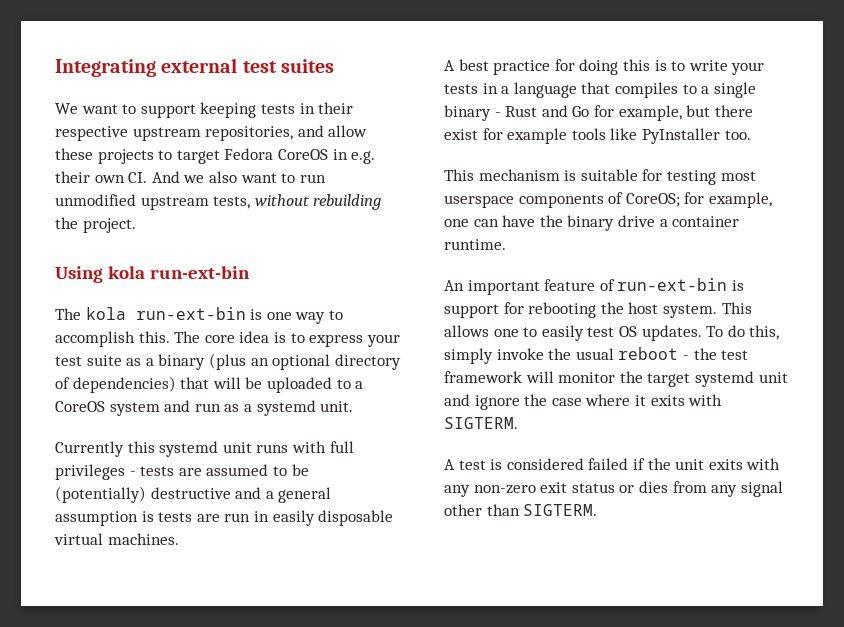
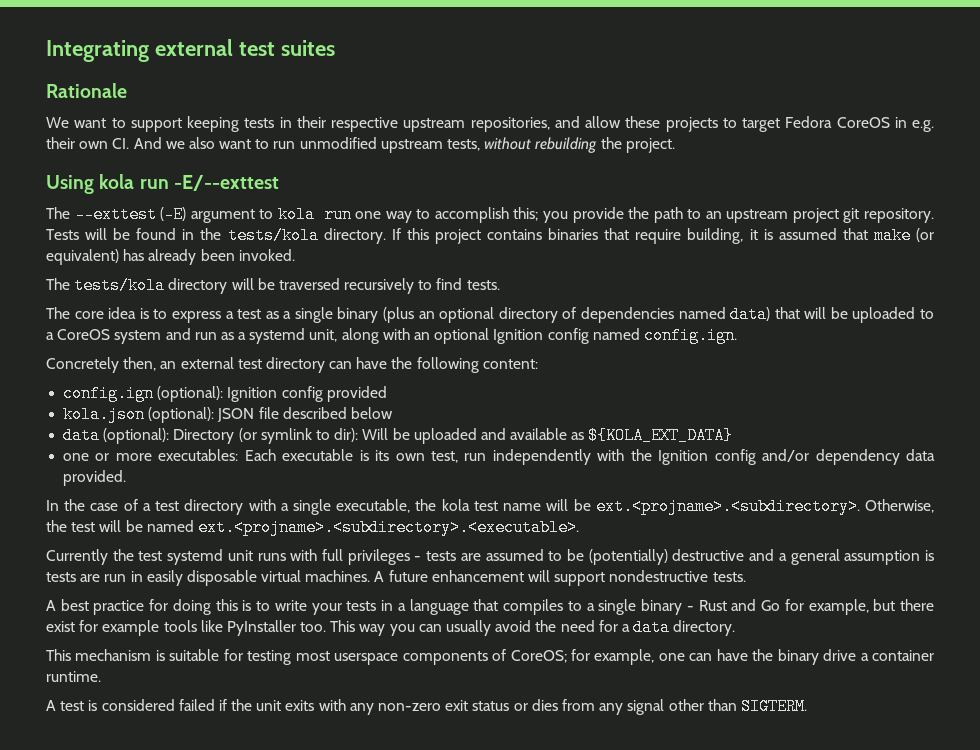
(334, 66) none -> [46,83,127,98] // Rationale
[149,266,250,279] [55,307,343,324] [55,331,170,347] run-ext-bin // The kola run-ext-bin is one way to accomplish this. -> [139,175,279,191] [46,206,934,223] [46,227,934,244] [46,249,295,265] [46,277,500,294] run -E/--exttest // The --exttest (-E) argument to kola run one way to accomplish this; you provide the path to an upstream project git repository. Tests will be found in the tests/kola directory. If this project contains binaries that require building, it is assumed that make (or equivalent) has already been invoked. // The tests/kola directory will be traversed recursively to find tests. //
[366,334,400,347] [55,355,154,366] your test suite as a -> [225,307,333,323] a test as a single
[72,376,176,393] dependencies) -> [580,306,771,323] dependencies named data)
[320,401,354,412] unit. -> [309,327,737,344] [46,357,538,373] [63,385,387,402] [63,406,393,423] [63,427,734,444] [63,449,936,465] [63,470,127,486] [46,498,934,515] [46,519,579,536] unit, along with an optional Ignition config named config.ign. // Concretely then, an external test directory can have the following content: // config.ign (optional): Ignition config provided // kola.json (optional): JSON file described below // data (optional): Directory (or symlink to dir): Will be uploaded and available as ${KOLA_EXT_DATA} // one or more executables: Each executable is its own test, run independently with the Ignition config and/or dependency data provided. // In the case of a test directory with a single executable, the kola test name will be ext.<projname>.<subdirectory>. Otherwise, the test will be named ext.<projname>.<subdirectory>.<executable>.
[127,441,155,453] this -> [112,549,163,561] the test
(179, 539) none -> [374,570,746,586] A future enhancement will support nondestructive tests.
(751, 135) none -> [330,619,736,636] This way you can usually avoid the need for a data directory.
[444,278,744,295] [444,302,752,318] [444,325,780,341] [444,347,749,364] [444,371,788,387] [444,394,723,410] [444,417,518,429] // An important feature of run-ext-bin is support for rebooting the host system. This allows one to easily test OS updates. To do this, simply invoke the usual reboot - the test framework will monitor the target systemd unit and ignore the case where it exits with SIGTERM. -> (101, 676) none

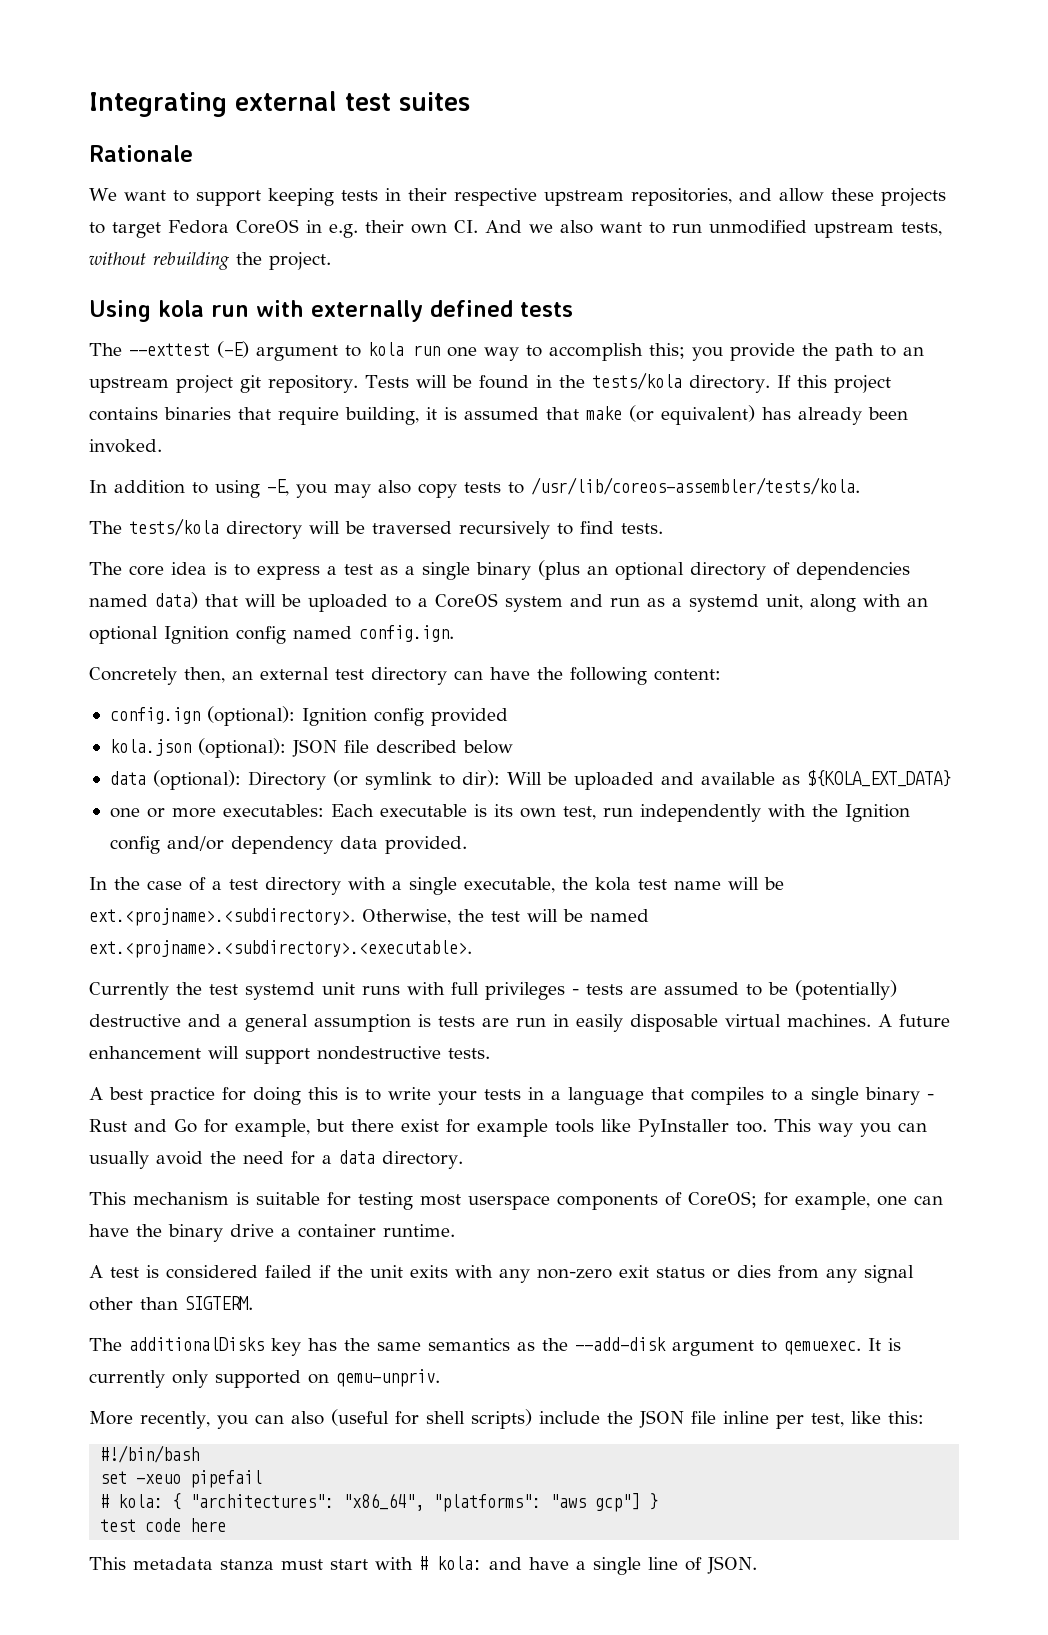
[173,175,279,191] -E/--exttest -> [256,300,573,322] with externally defined tests
(295, 255) none -> [89,477,860,498] // In addition to using -E, you may also copy tests to /usr/lib/coreos-assembler/tests/kola.
(807, 706) none -> [89,1337,901,1356] [89,1369,440,1388] [89,1409,924,1429] [100,1445,200,1463] [100,1470,263,1488] [100,1493,659,1512] [100,1518,227,1532] [89,1556,757,1575] // The additionalDisks key has the same semantics as the --add-disk argument to qemuexec. It is currently only supported on qemu-unpriv. // More recently, you can also (useful for shell scripts) include the JSON file inline per test, like this: // #!/bin/bash // set -xeuo pipefail // # kola: { "architectures": "x86_64", "platforms": "aws gcp"] } // test code here // This metadata stanza must start with # kola: and have a single line of JSON.

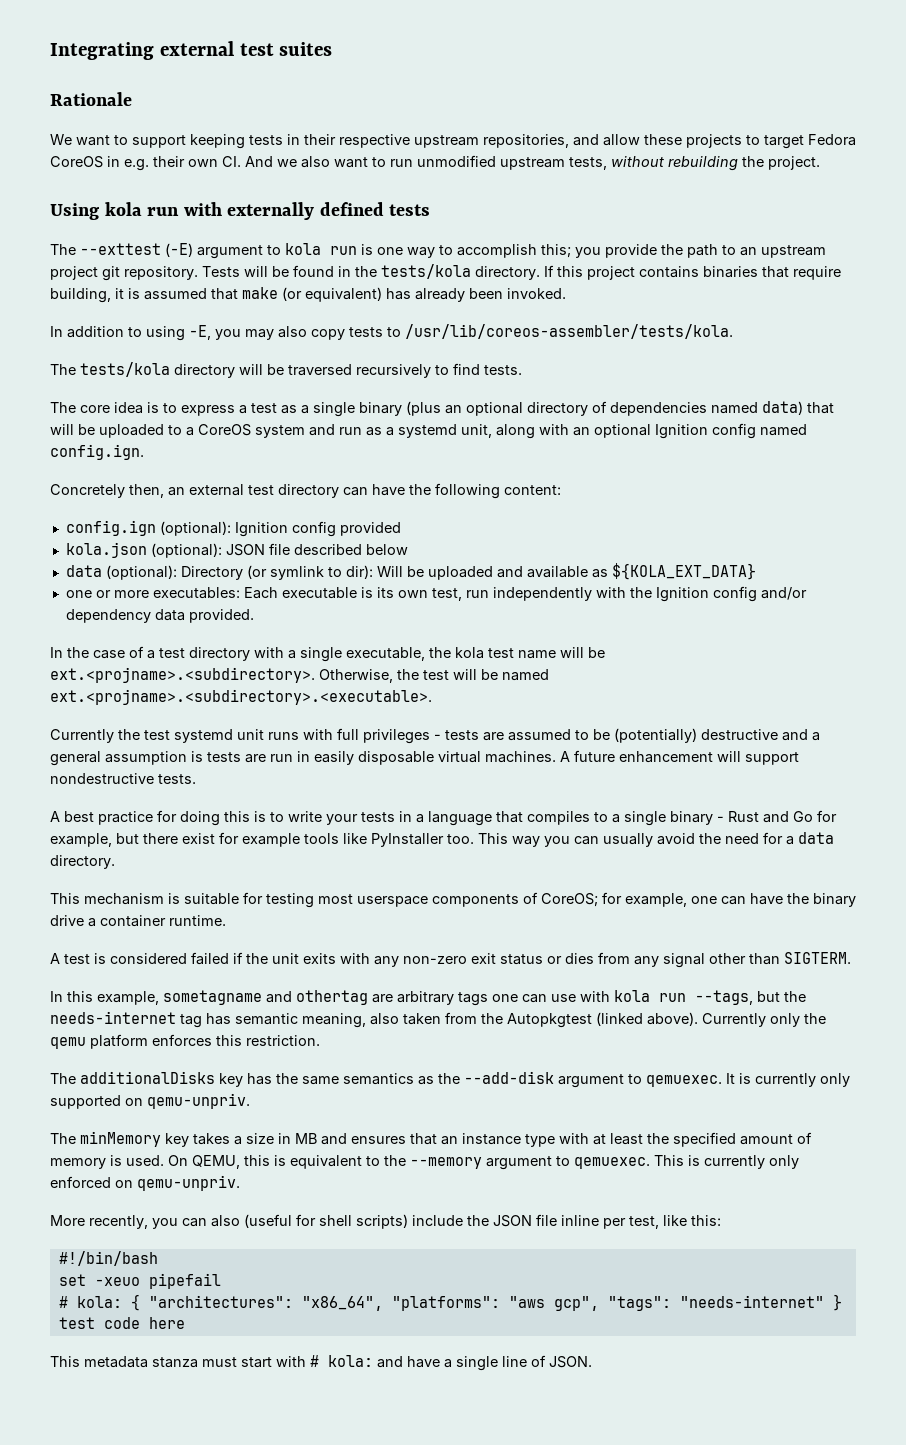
(440, 350) none -> [361,244,373,255] is
(253, 1303) none -> [50,990,806,1006] [50,1011,826,1028] [50,1034,320,1049] // In this example, sometagname and othertag are arbitrary tags one can use with kola run --tags, but the needs-internet tag has semantic meaning, also taken from the Autopkgtest (linked above). Currently only the qemu platform enforces this restriction.
(440, 1378) none -> [50,1131,812,1147] [50,1155,799,1170] [50,1175,240,1191] // The minMemory key takes a size in MB and ensures that an instance type with at least the specified amount of memory is used. On QEMU, this is equivalent to the --memory argument to qemuexec. This is currently only enforced on qemu-unpriv.
[595,1493,641,1512] gcp"] -> [553,1295,824,1311] gcp", "tags": "needs-internet"

